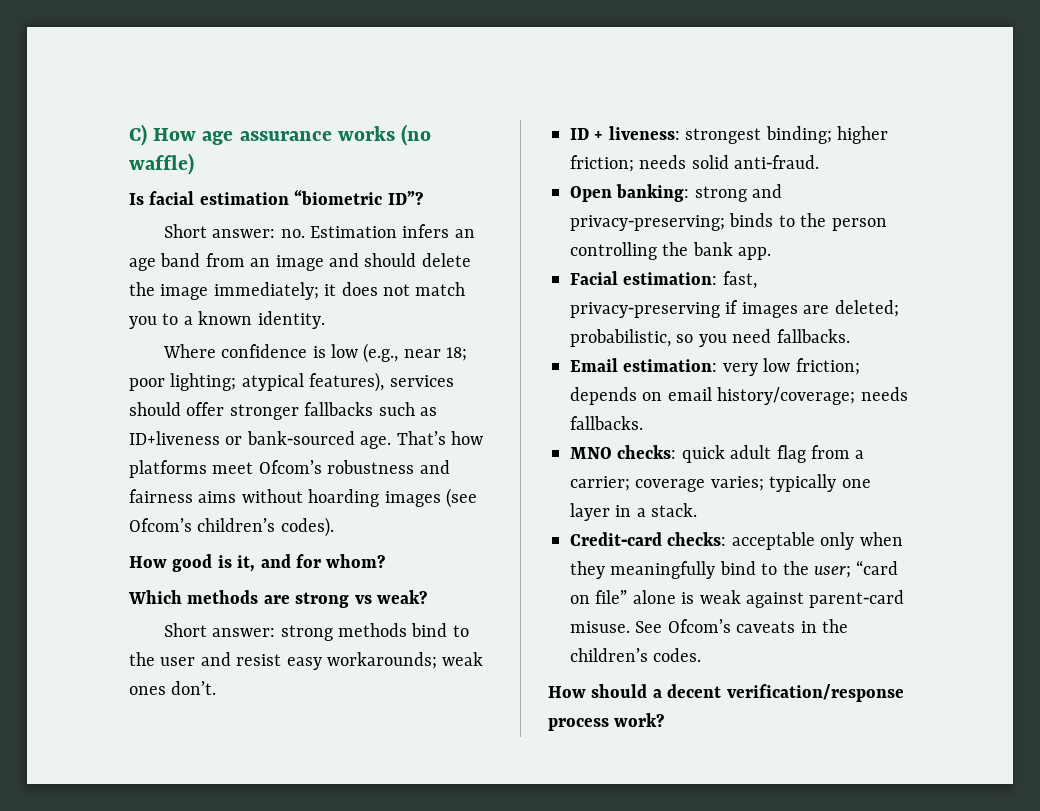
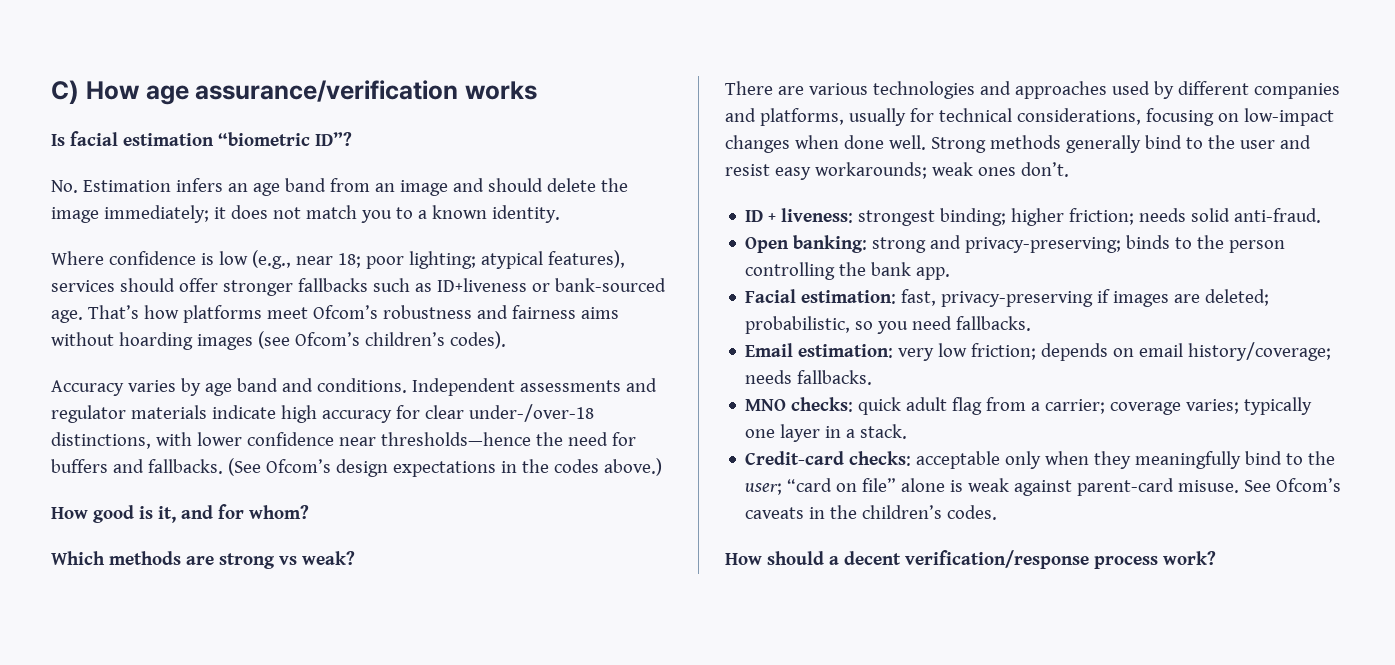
[239,131,332,141] assurance -> [195,80,459,102] assurance/verification
[401,124,432,146] [129,153,194,175] (no waffle) -> (537, 90) none
[163,224,305,238] Short answer: no. -> [51,180,78,193] No.
(334, 527) none -> [51,378,657,396] [51,404,594,423] [51,432,636,449] [51,458,662,477] // Accuracy varies by age band and conditions. Independent assessments and regulator materials indicate high accuracy for clear under‑/over‑18 distinctions, with lower confidence near thresholds—hence the need for buffers and fallbacks. (See Ofcom’s design expectations in the codes above.)
[163,623,407,641] Short answer: strong methods -> [725,81,1340,99] [725,108,1334,126] [725,135,1141,153] There are various technologies and approaches used by different companies and platforms, usually for technical considerations, focusing on low-impact changes when done well. Strong methods generally

